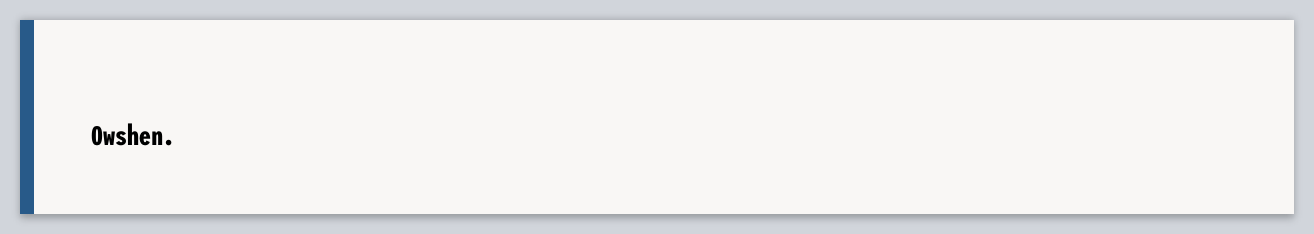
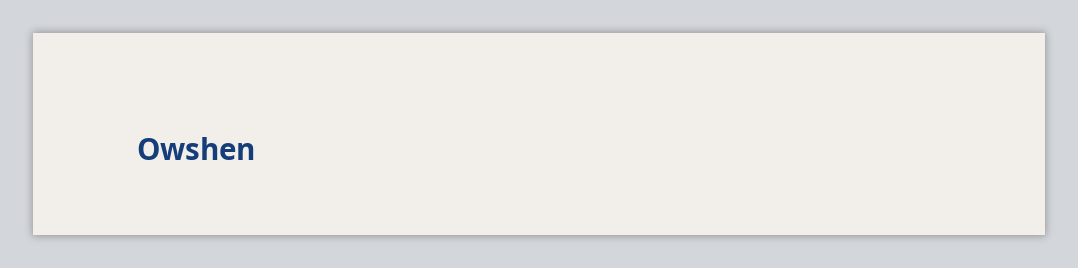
[91,123,175,146] Owshen. -> [137,137,255,160] Owshen

